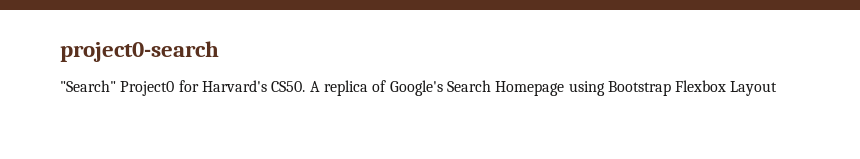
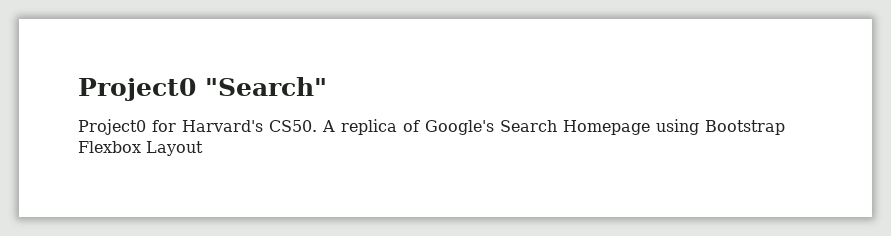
[60,41,219,62] [60,80,116,92] project0-search // "Search" -> [78,77,327,101] Project0 "Search" //

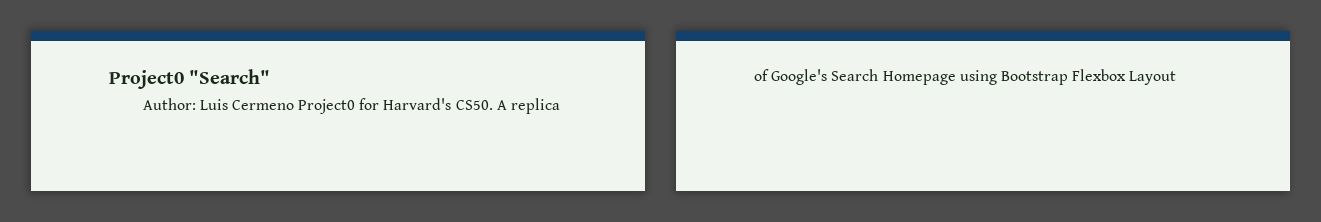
(327, 86) none -> [142,98,294,110] Author: Luis Cermeno

